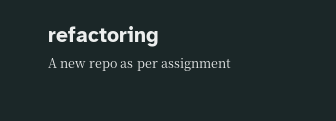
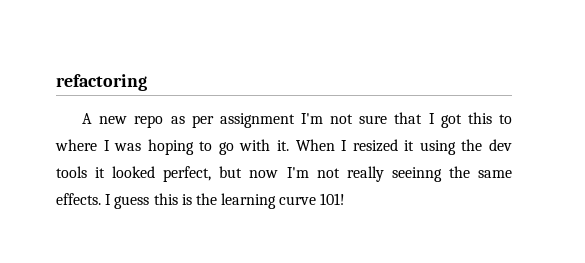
(231, 64) none -> [300,112,512,128] [55,139,512,155] [56,166,512,182] [56,193,346,209] I'm not sure that I got this to where I was hoping to go with it. When I resized it using the dev tools it looked perfect, but now I'm not really seeinng the same effects. I guess this is the learning curve 101!

